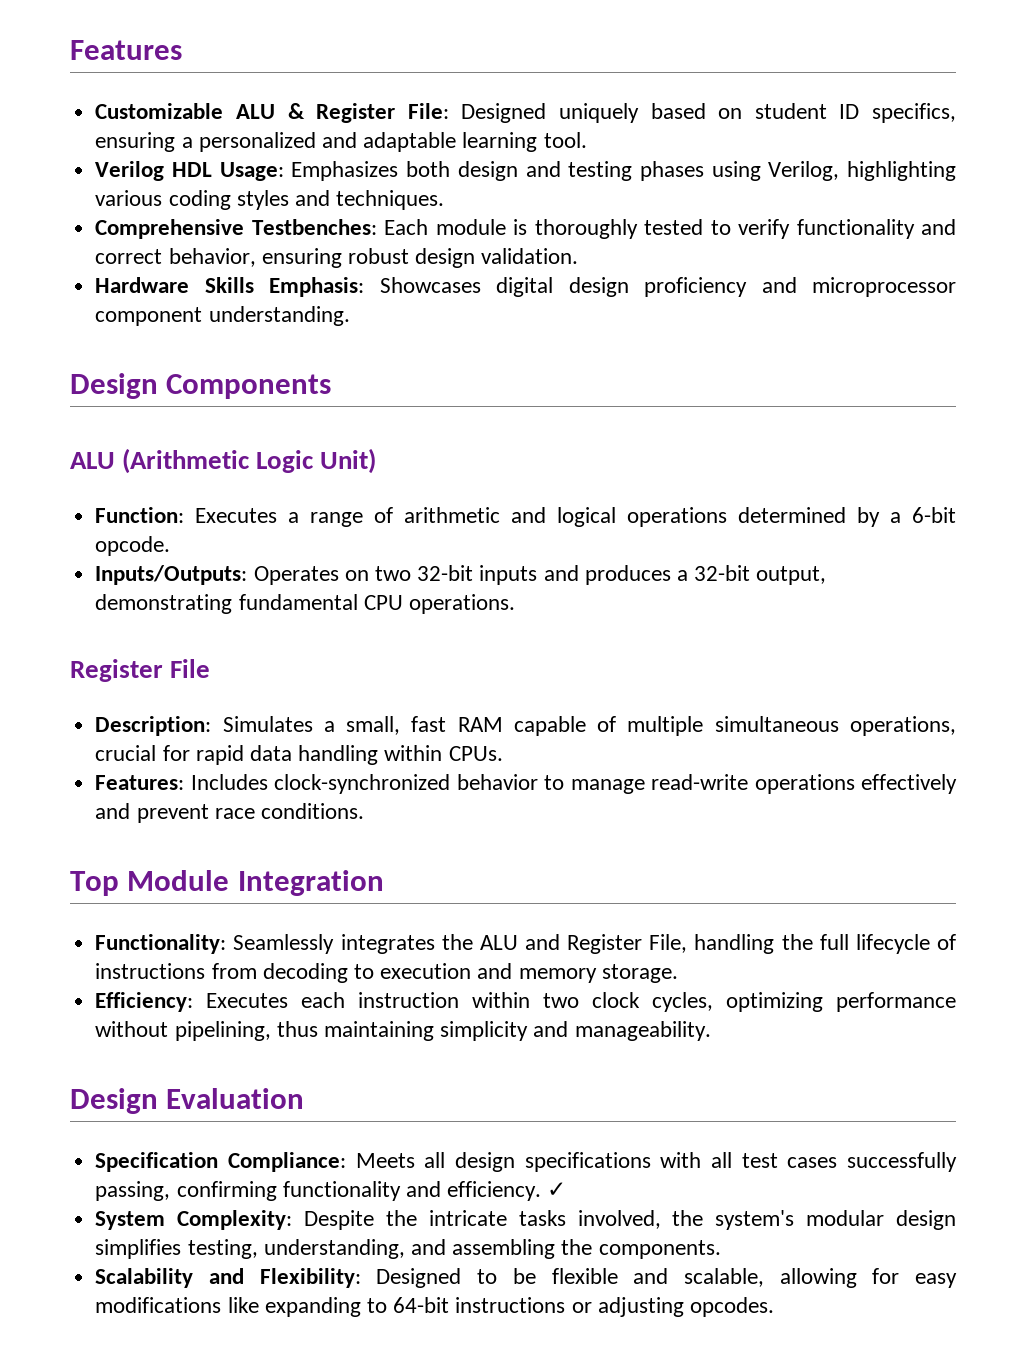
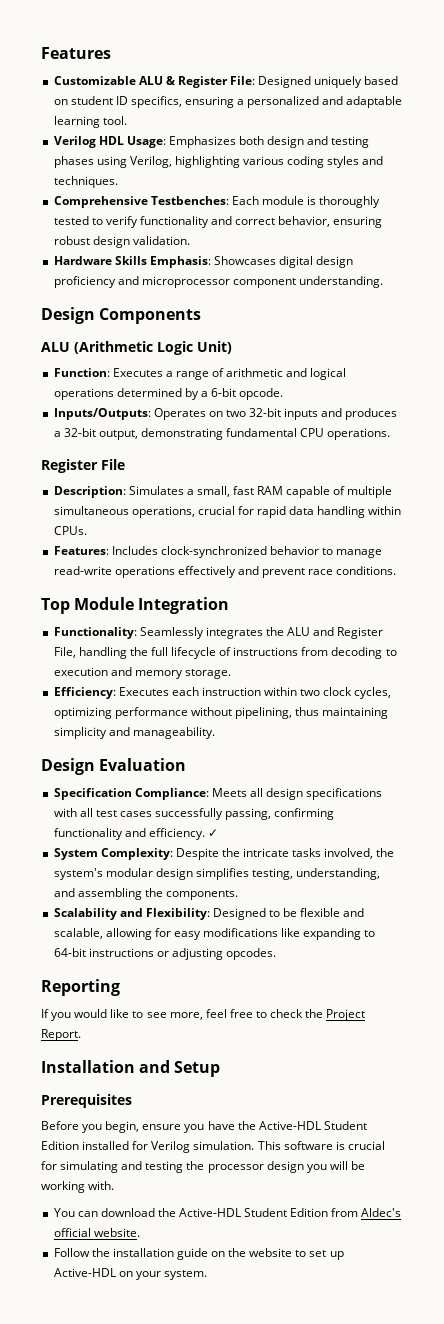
(774, 1307) none -> [41,979,120,996] [41,1009,366,1021] [41,1029,81,1041] [41,1060,221,1077] [41,1094,132,1108] [41,1121,367,1133] [41,1141,385,1153] [41,1161,365,1173] [41,1181,115,1193] [53,1208,402,1217] [53,1228,140,1237] [53,1248,344,1260] [53,1268,207,1280] // Reporting // If you would like to see more, feel free to check the Project Report. // Installation and Setup // Prerequisites // Before you begin, ensure you have the Active-HDL Student Edition installed for Verilog simulation. This software is crucial for simulating and testing the processor design you will be working with. // You can download the Active-HDL Student Edition from Aldec's official website. // Follow the installation guide on the website to set up Active-HDL on your system.

